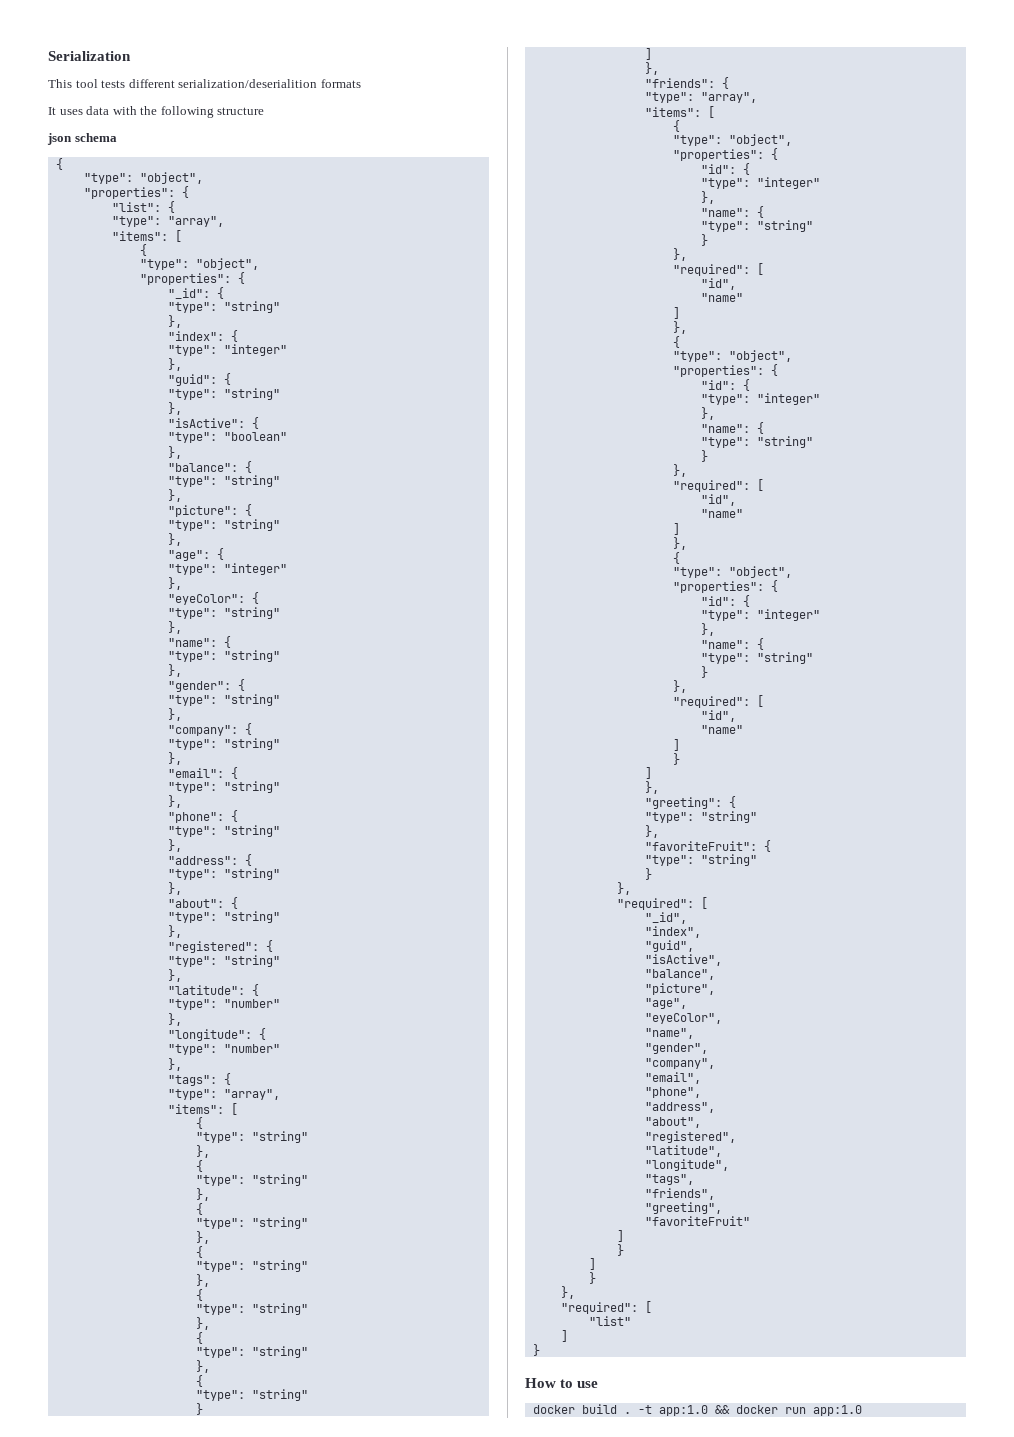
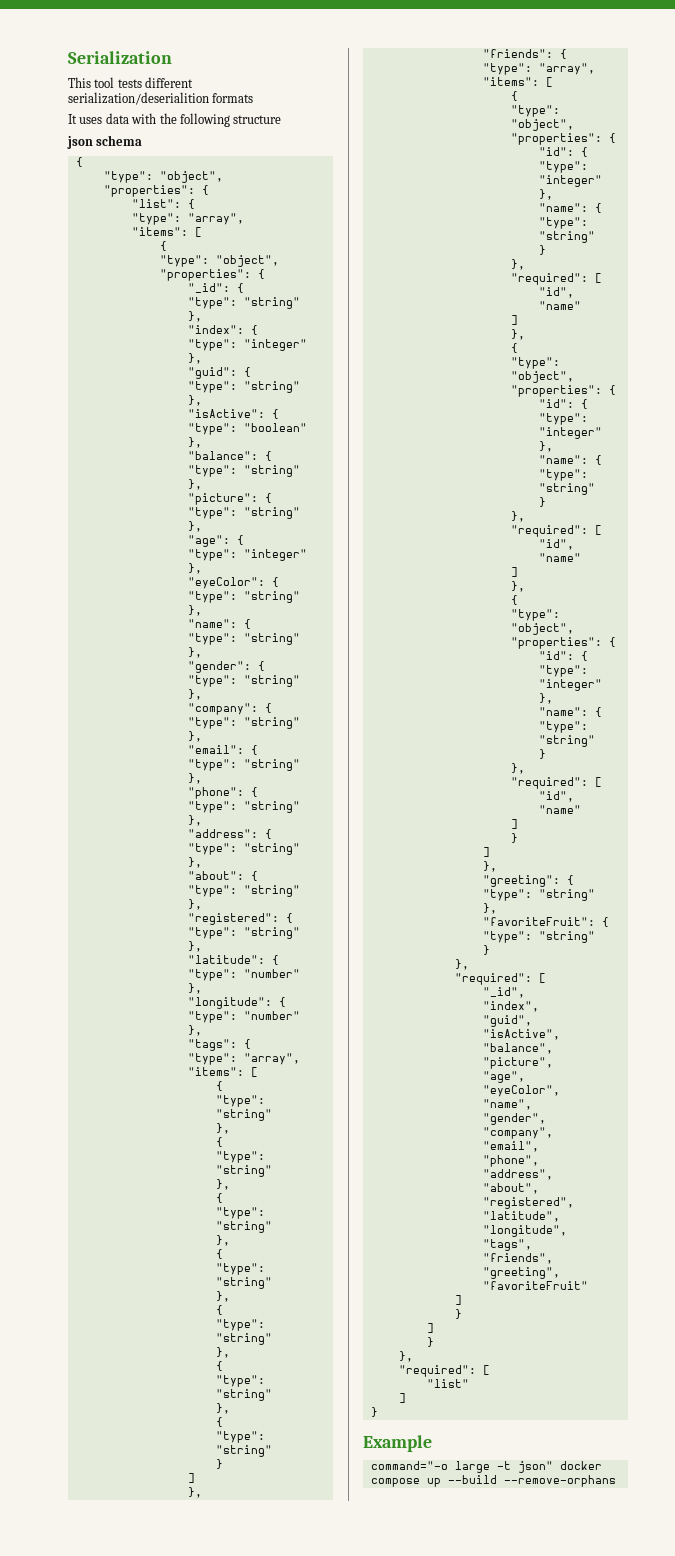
[525,1378,599,1388] [532,1404,862,1416] How to use // docker build . -t app:1.0 && docker run app:1.0 -> [363,1435,432,1452] [370,1461,602,1473] [370,1475,616,1487] Example // command="-o large -t json" docker compose up --build --remove-orphans

